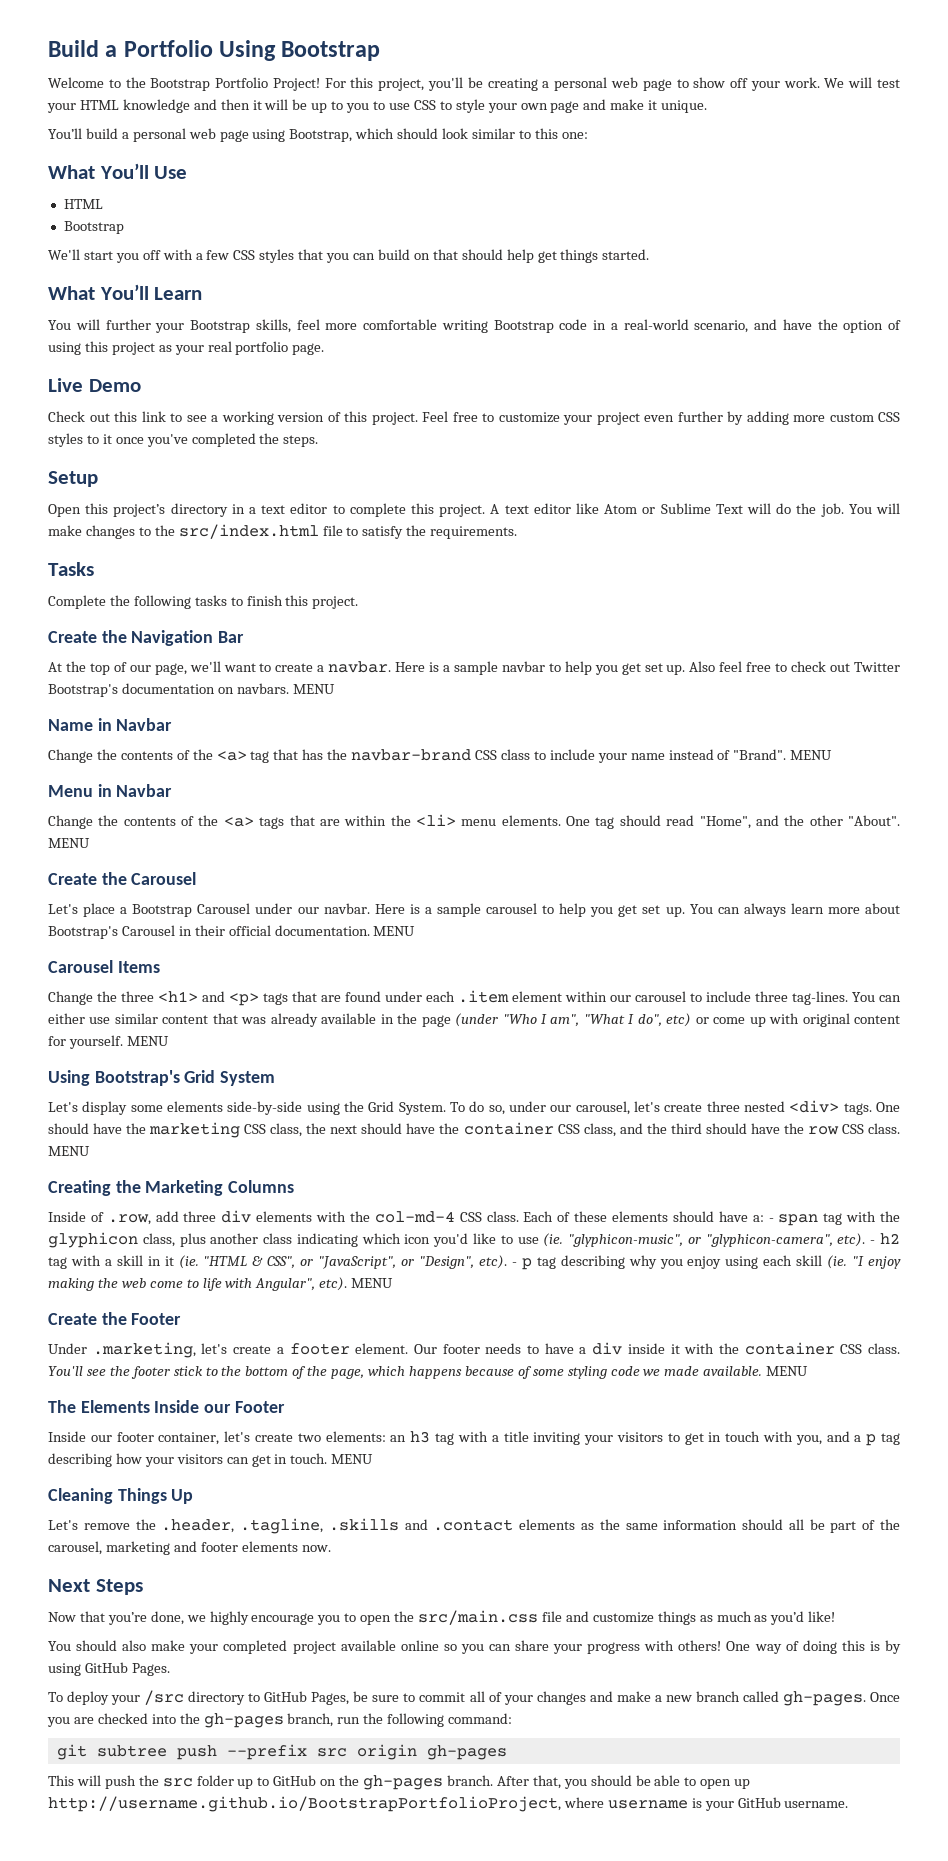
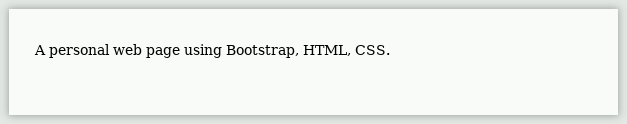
[48,40,381,61] [48,77,900,91] [47,99,708,113] [48,128,129,139] Build a Portfolio Using Bootstrap // Welcome to the Bootstrap Portfolio Project! For this project, you'll be creating a personal web page to show off your work. We will test your HTML knowledge and then it will be up to you to use CSS to style your own page and make it unique. // You’ll build a -> [34,45,46,55] A
[355,128,588,139] [48,163,188,179] [63,199,103,209] [63,221,124,234] [48,249,650,263] [48,284,203,300] [48,319,901,333] [48,341,325,355] [48,378,141,392] [48,411,900,425] [48,433,319,447] [48,471,98,487] [48,503,901,517] [48,524,518,539] [48,562,94,576] [48,595,359,609] [48,630,245,646] [48,661,900,675] [48,683,335,697] [48,718,173,731] [48,749,833,763] [48,784,173,797] [48,814,901,829] [48,838,90,848] [48,872,197,885] [48,903,901,917] [48,925,416,939] [48,960,160,973] [48,990,901,1006] [48,1013,901,1027] [48,1035,169,1049] [48,1070,276,1086] [48,1100,901,1115] [48,1122,900,1138] [48,1146,90,1156] [48,1180,295,1196] [48,1210,900,1226] [48,1232,901,1248] [48,1255,902,1270] [48,1277,394,1291] [48,1312,182,1325] [48,1342,901,1358] [48,1366,809,1379] [48,1400,285,1413] [48,1431,900,1446] [48,1453,374,1467] [48,1488,194,1504] [48,1518,901,1534] [48,1541,331,1555] [48,1579,143,1595] [48,1610,836,1625] [48,1640,901,1654] [48,1662,170,1676] [48,1690,901,1706] [47,1713,513,1728] [56,1744,507,1760] [48,1775,751,1790] [48,1796,849,1812] which should look similar to this one: // What You’ll Use // HTML // Bootstrap // We'll start you off with a few CSS styles that you can build on that should help get things started. // What You’ll Learn // You will further your Bootstrap skills, feel more comfortable writing Bootstrap code in a real-world scenario, and have the option of using this project as your real portfolio page. // Live Demo // Check out this link to see a working version of this project. Feel free to customize your project even further by adding more custom CSS styles to it once you've completed the steps. // Setup // Open this project’s directory in a text editor to complete this project. A text editor like Atom or Sublime Text will do the job. You will make changes to the src/index.html file to satisfy the requirements. // Tasks // Complete the following tasks to finish this project. // Create the Navigation Bar // At the top of our page, we'll want to create a navbar. Here is a sample navbar to help you get set up. Also feel free to check out Twitter Bootstrap's documentation on navbars. MENU // Name in Navbar // Change the contents of the <a> tag that has the navbar-brand CSS class to include your name instead of "Brand". MENU // Menu in Navbar // Change the contents of the <a> tags that are within the <li> menu elements. One tag should read "Home", and the other "About". MENU // Create the Carousel // Let's place a Bootstrap Carousel under our navbar. Here is a sample carousel to help you get set up. You can always learn more about Bootstrap's Carousel in their official documentation. MENU // Carousel Items // Change the three <h1> and <p> tags that are found under each .item element within our carousel to include three tag-lines. You can either use similar content that was already available in the page (under "Who I am", "What I do", etc) or come up with original content for yourself. MENU // Using Bootstrap's Grid System // Let's display some elements side-by-side using the Grid System. To do so, under our carousel, let's create three nested <div> tags. One should have the marketing CSS class, the next should have the container CSS class, and the third should have the row CSS class. MENU // Creating the Marketing Columns // Inside of .row, add three div elements with the col-md-4 CSS class. Each of these elements should have a: - span tag with the glyphicon class, plus another class indicating which icon you'd like to use (ie. "glyphicon-music", or "glyphicon-camera", etc). - h2 tag with a skill in it (ie. "HTML & CSS", or "JavaScript", or "Design", etc). - p tag describing why you enjoy using each skill (ie. "I enjoy making the web come to life with Angular", etc). MENU // Create the Footer // Under .marketing, let's create a footer element. Our footer needs to have a div inside it with the container CSS class. You'll see the footer stick to the bottom of the page, which happens because of some styling code we made available. MENU // The Elements Inside our Footer // Inside our footer container, let's create two elements: an h3 tag with a title inviting your visitors to get in touch with you, and a p tag describing how your visitors can get in touch. MENU // Cleaning Things Up // Let's remove the .header, .tagline, .skills and .contact elements as the same information should all be part of the carousel, marketing and footer elements now. // Next Steps // Now that you’re done, we highly encourage you to open the src/main.css file and customize things as much as you’d like! // You should also make your completed project available online so you can share your progress with others! One way of doing this is by using GitHub Pages. // To deploy your /src directory to GitHub Pages, be sure to commit all of your changes and make a new branch called gh-pages. Once you are checked into the gh-pages branch, run the following command: // git subtree push --prefix src origin gh-pages // This will push the src folder up to GitHub on the gh-pages branch. After that, you should be able to open up http://username.github.io/BootstrapPortfolioProject, where username is your GitHub username. -> [303,45,390,56] HTML, CSS.

